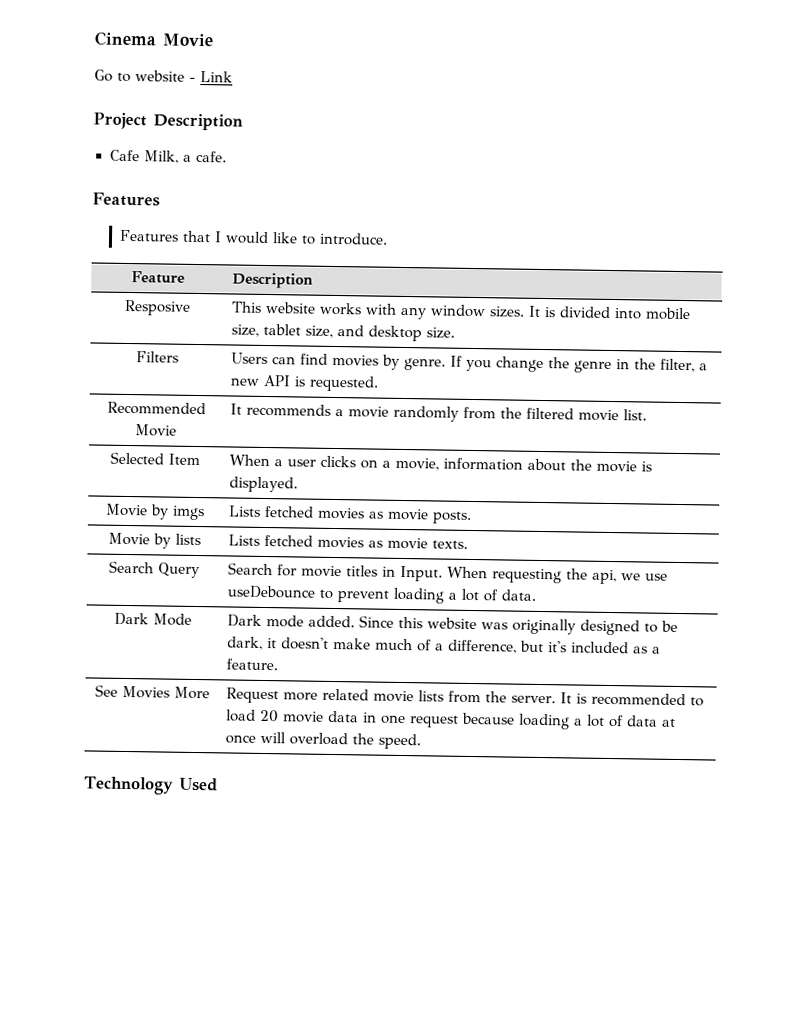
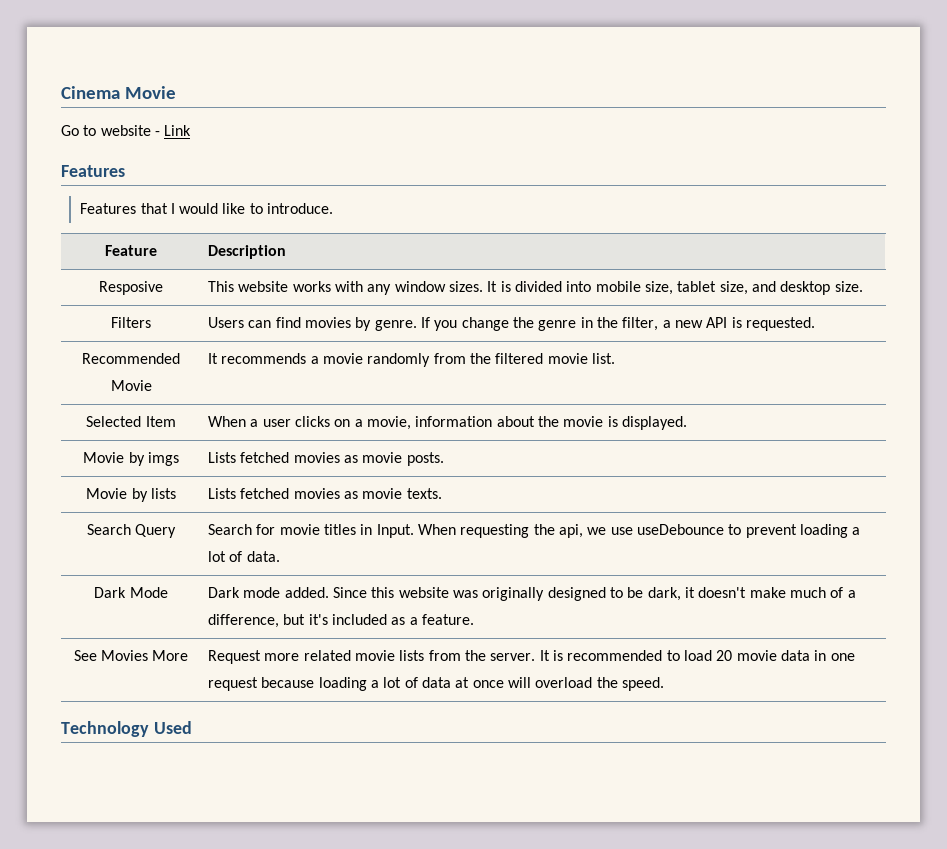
[93,112,243,131] [109,149,227,164] // Project Description // Cafe Milk, a cafe. -> (192, 130) none

